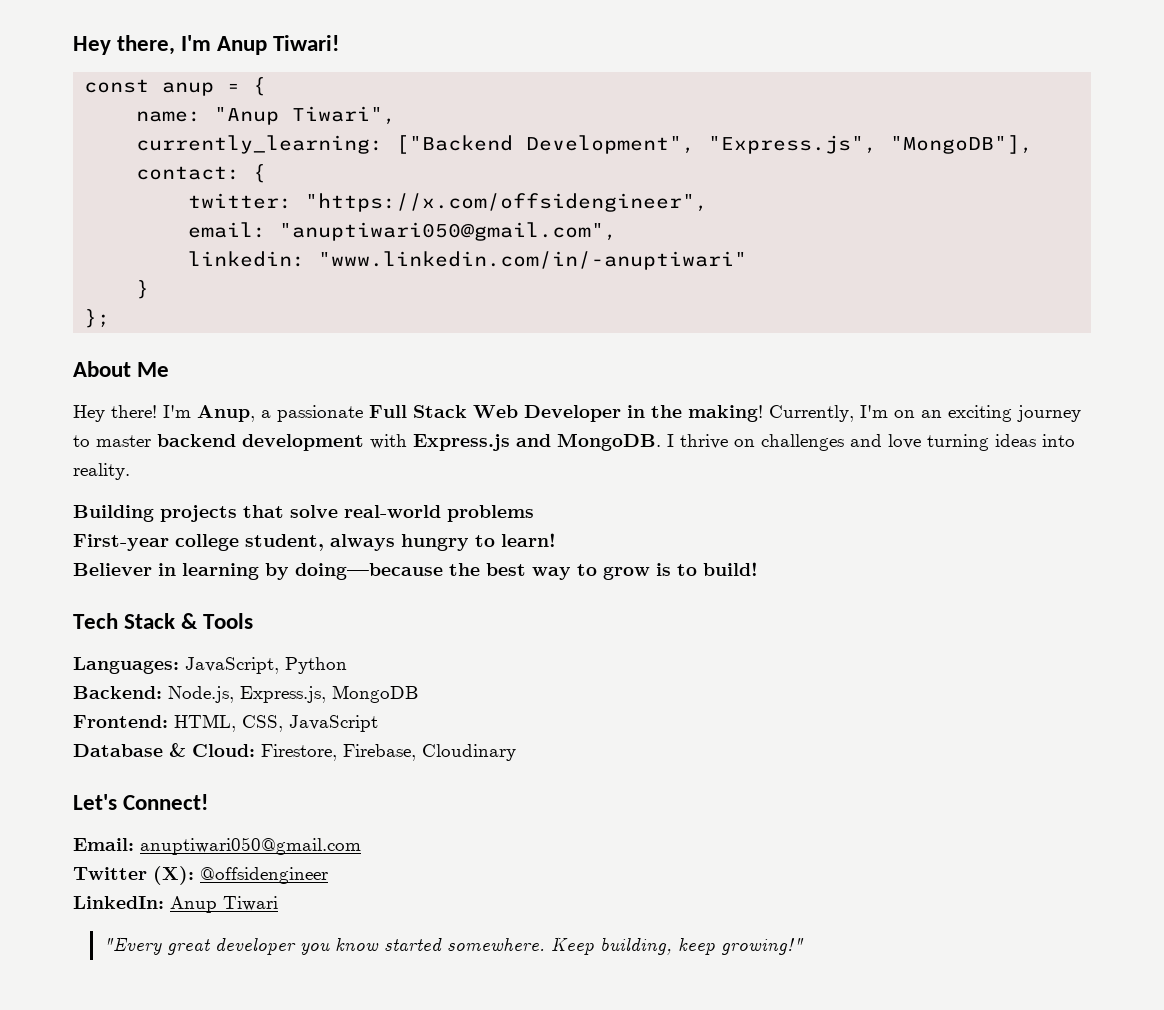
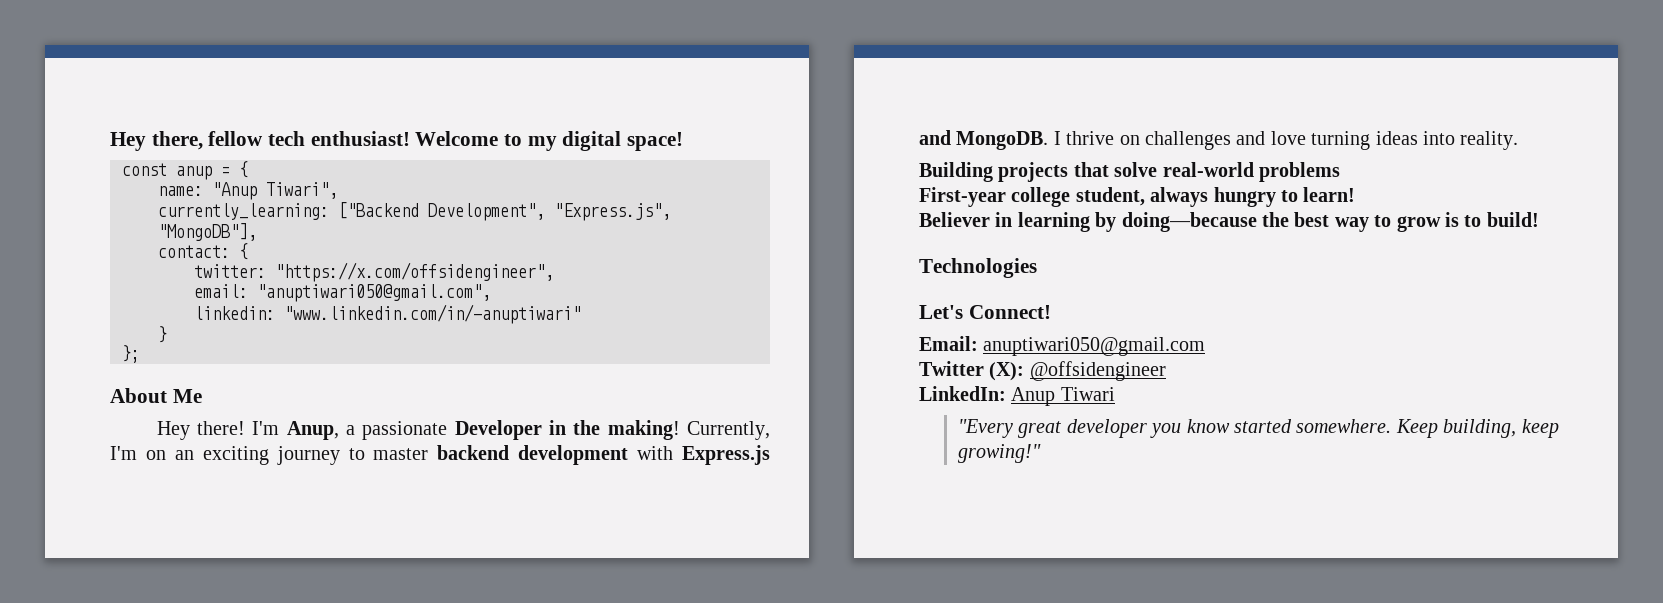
[181,35,340,55] I'm Anup Tiwari! -> [208,131,684,151] fellow tech enthusiast! Welcome to my digital space!
[369,405,518,418] Full Stack Web -> (448, 430) none
[73,613,254,629] [73,657,347,674] [73,685,418,703] [73,714,378,732] [73,743,516,761] Tech Stack & Tools // Languages: JavaScript, Python // Backend: Node.js, Express.js, MongoDB // Frontend: HTML, CSS, JavaScript // Database & Cloud: Firestore, Firebase, Cloudinary -> [919,258,1037,278] Technologies

